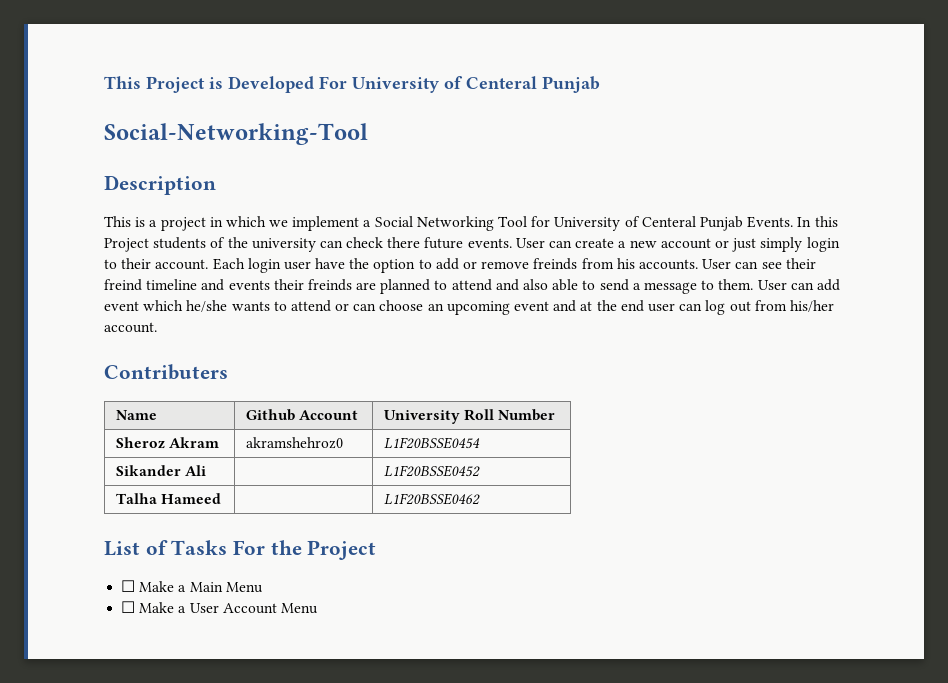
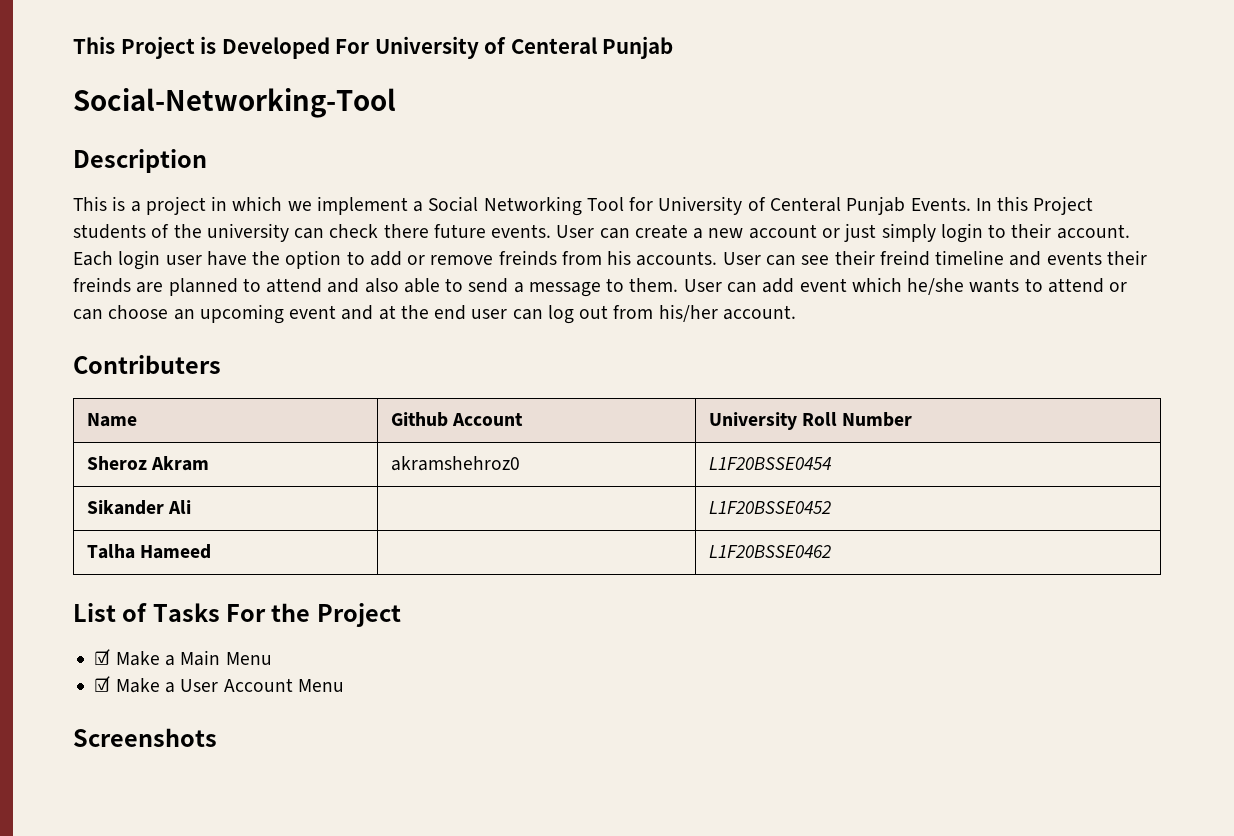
[121,580,136,592] ☐ -> [94,649,111,665] ☑
[121,601,136,613] ☐ -> [94,676,111,692] ☑
(318, 608) none -> [73,728,217,747] // Screenshots

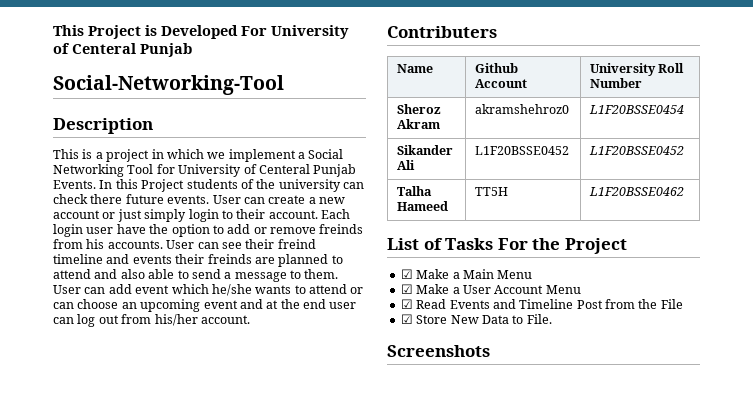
(191, 507) none -> [474,146,569,155] L1F20BSSE0452
(211, 551) none -> [474,187,508,196] TT5H
(344, 685) none -> [400,299,683,309] [400,314,552,324] // ☑ Read Events and Timeline Post from the File // ☑ Store New Data to File.

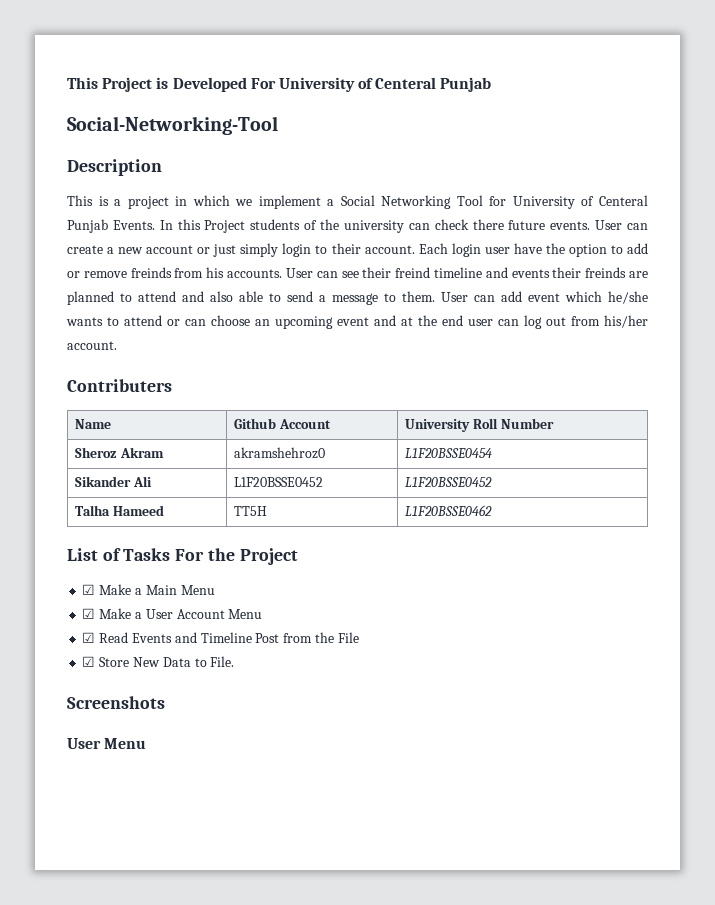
(490, 351) none -> [67,738,147,749] // User Menu

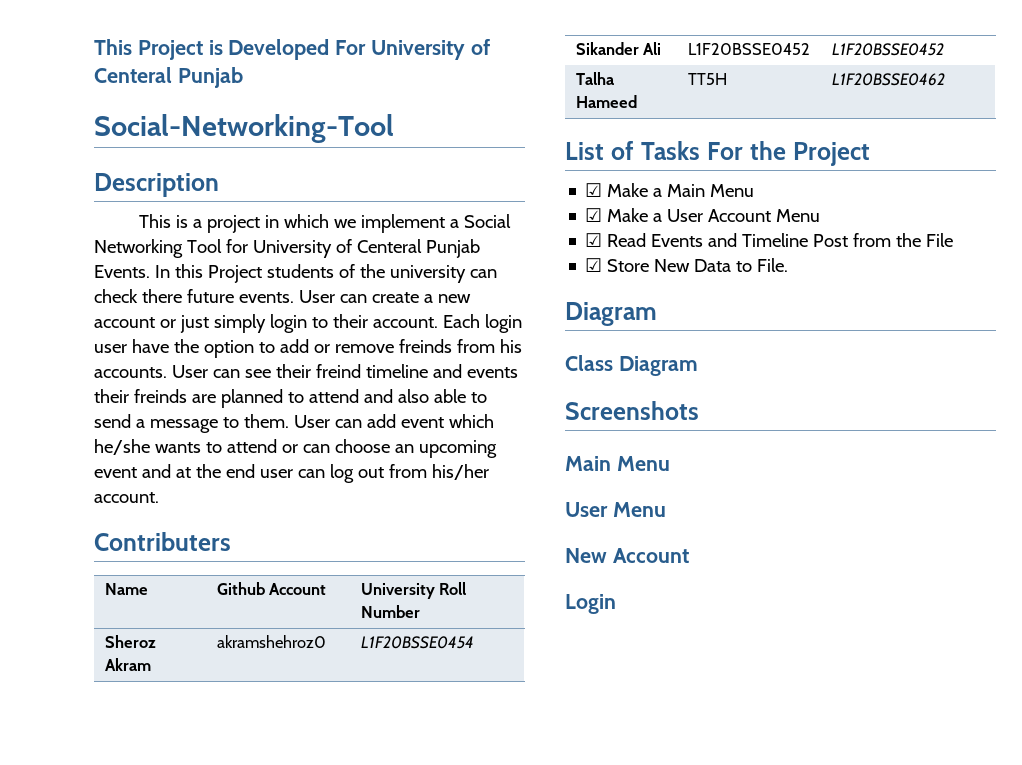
(235, 661) none -> [565,302,657,326] [565,355,698,376] // Diagram // Class Diagram
(165, 702) none -> [565,456,670,471] // Main Menu
(147, 743) none -> [565,548,689,563] [565,594,616,614] // New Account // Login

